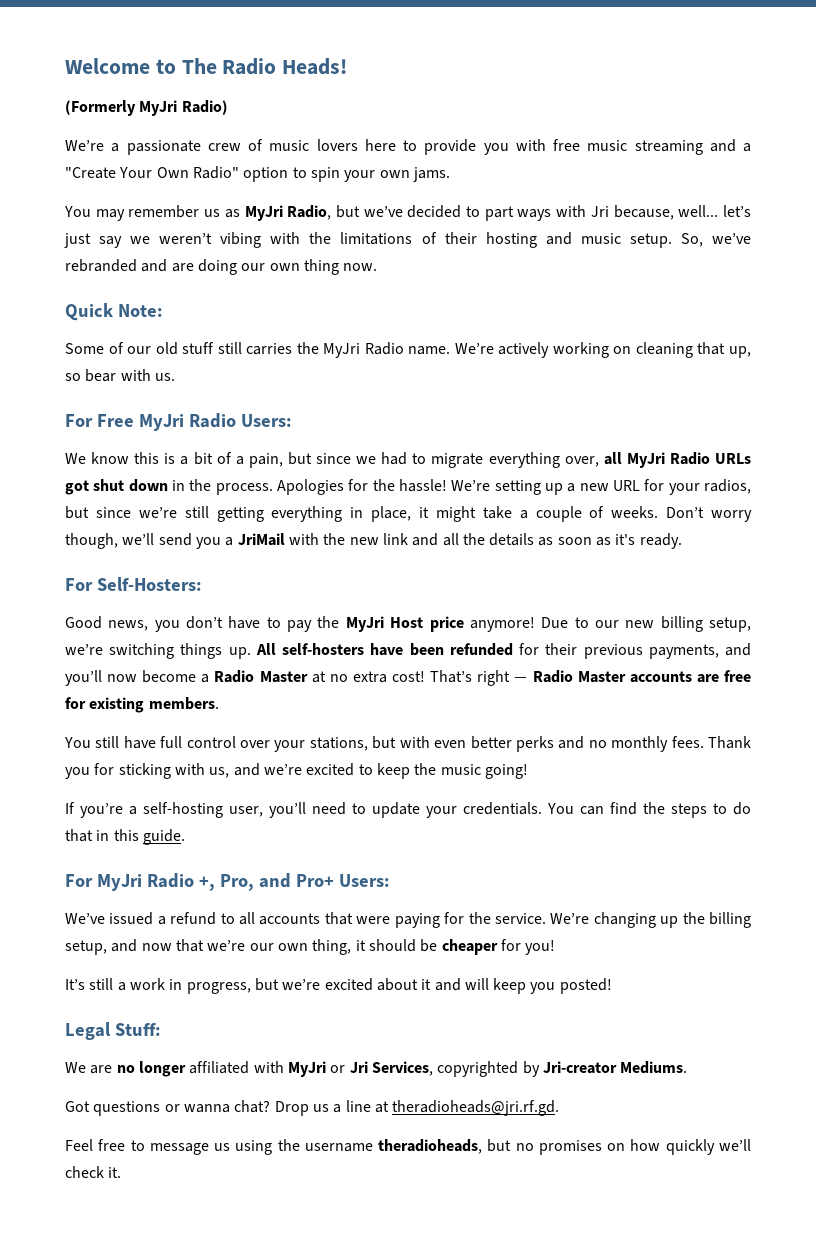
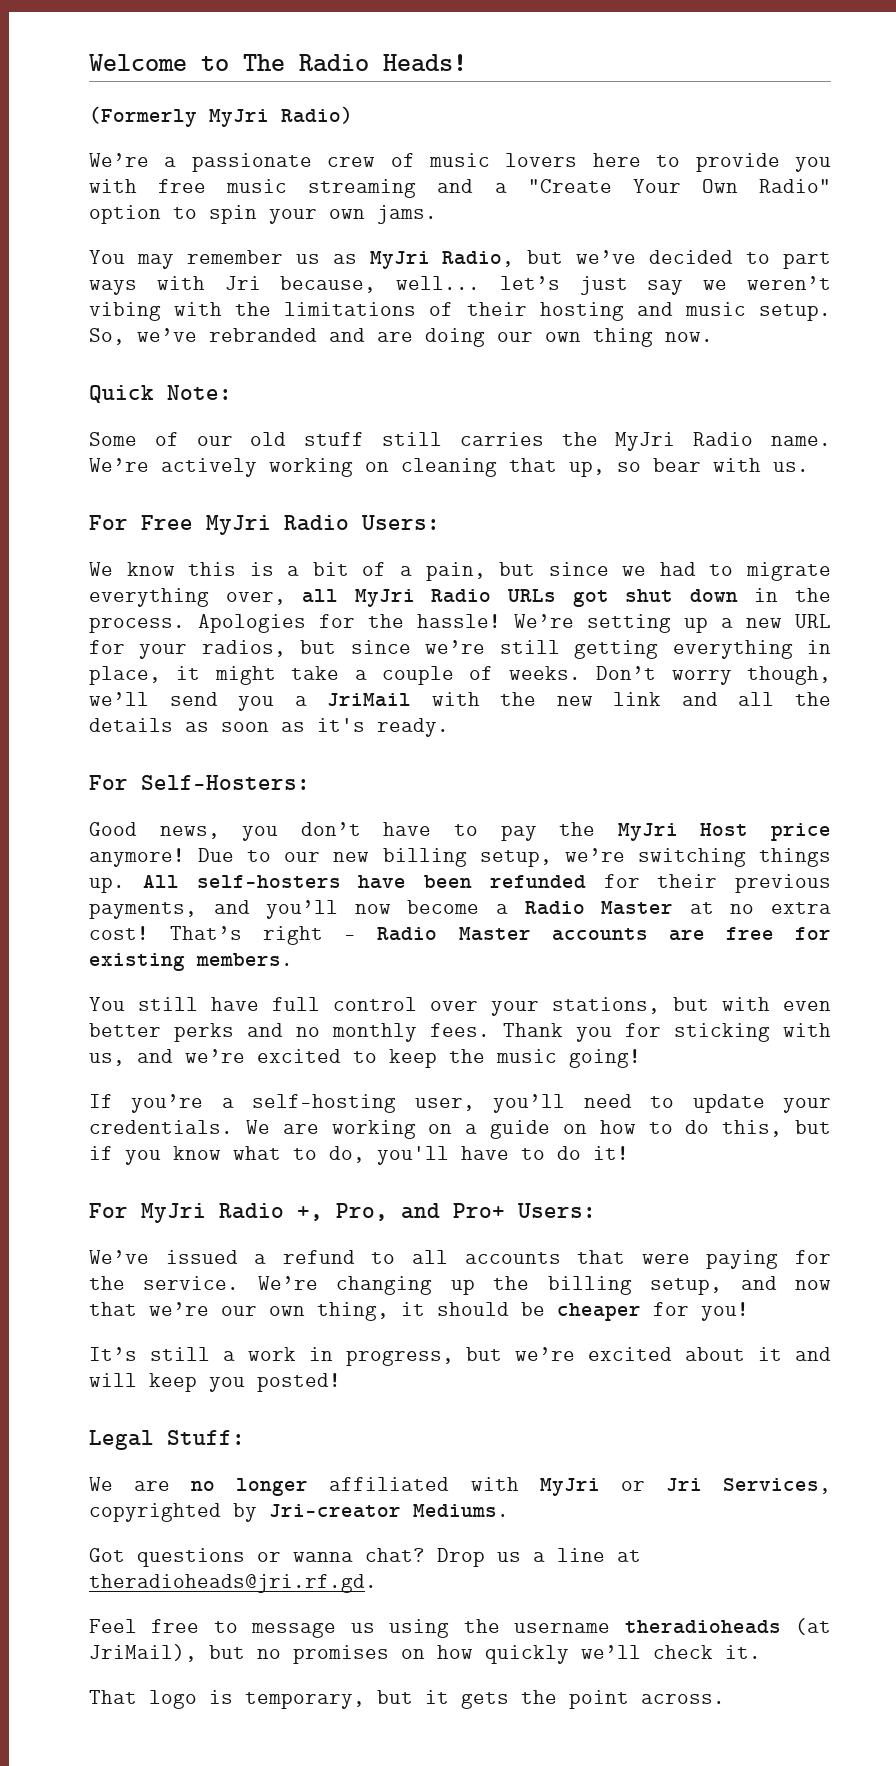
[547,802,751,818] [65,829,185,845] You can find the steps to do that in this guide. -> [245,1120,831,1139] [89,1146,629,1165] We are working on a guide on how to do this, but if you know what to do, you'll have to do it!
[378,1139,483,1154] theradioheads, -> [624,1618,831,1635] [89,1644,197,1662] theradioheads (at JriMail),
(122, 1172) none -> [89,1690,725,1709] // That logo is temporary, but it gets the point across.

